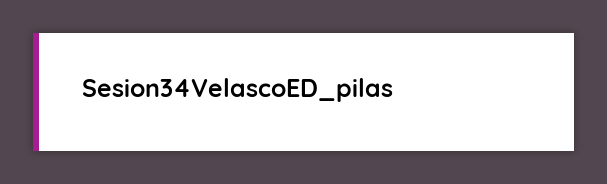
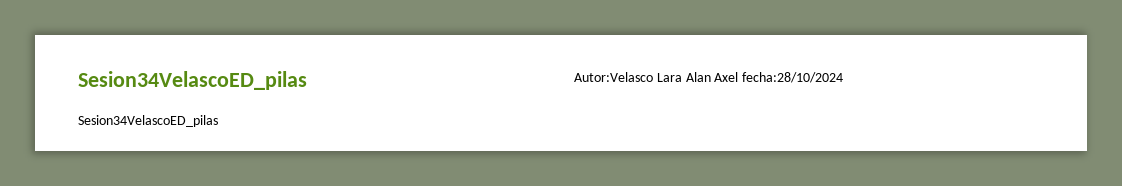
[82,78,393,102] Sesion34VelascoED_pilas -> [78,71,307,90] [78,115,218,127] [574,72,844,83] Sesion34VelascoED_pilas // Sesion34VelascoED_pilas // Autor:Velasco Lara Alan Axel fecha:28/10/2024

